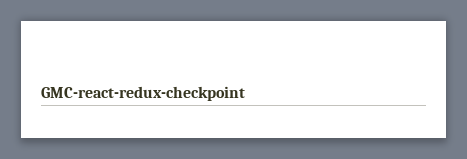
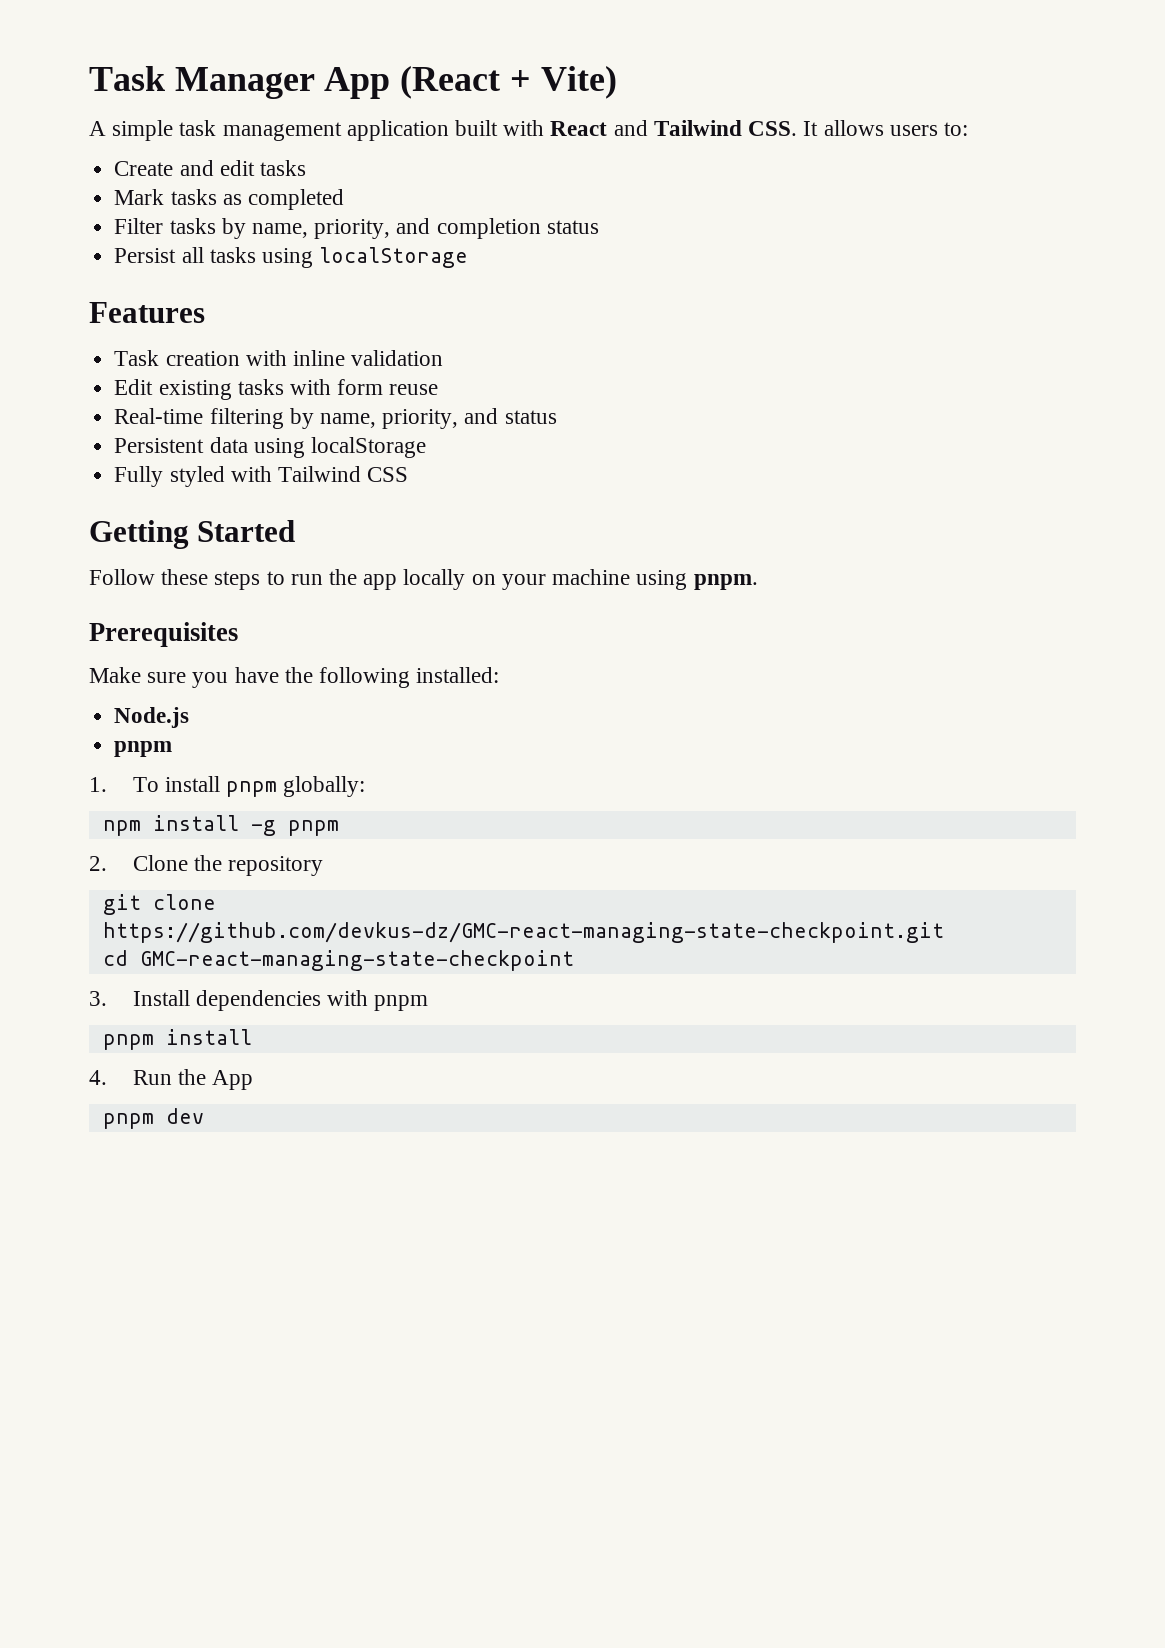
[41,86,245,101] GMC-react-redux-checkpoint -> [89,66,617,99] [89,120,968,141] [114,160,306,176] [114,189,344,210] [114,218,599,239] [114,247,469,268] [89,302,205,323] [114,350,444,366] [114,379,439,400] [114,408,557,429] [114,437,426,458] [114,466,409,487] [89,520,296,549] [89,569,758,590] [89,622,238,647] [89,667,500,688] [114,707,190,728] [114,741,173,757] [89,776,366,797] [102,815,339,836] [89,855,323,876] [102,894,216,915] [102,922,944,943] [102,950,574,971] [89,990,429,1011] [102,1029,252,1050] [89,1069,253,1090] [102,1108,204,1129] Task Manager App (React + Vite) // A simple task management application built with React and Tailwind CSS. It allows users to: // Create and edit tasks // Mark tasks as completed // Filter tasks by name, priority, and completion status // Persist all tasks using localStorage // Features // Task creation with inline validation // Edit existing tasks with form reuse // Real-time filtering by name, priority, and status // Persistent data using localStorage // Fully styled with Tailwind CSS // Getting Started // Follow these steps to run the app locally on your machine using pnpm. // Prerequisites // Make sure you have the following installed: // Node.js // pnpm // 1. To install pnpm globally: // npm install -g pnpm // 2. Clone the repository // git clone https://github.com/devkus-dz/GMC-react-managing-state-checkpoint.git // cd GMC-react-managing-state-checkpoint // 3. Install dependencies with pnpm // pnpm install // 4. Run the App // pnpm dev

